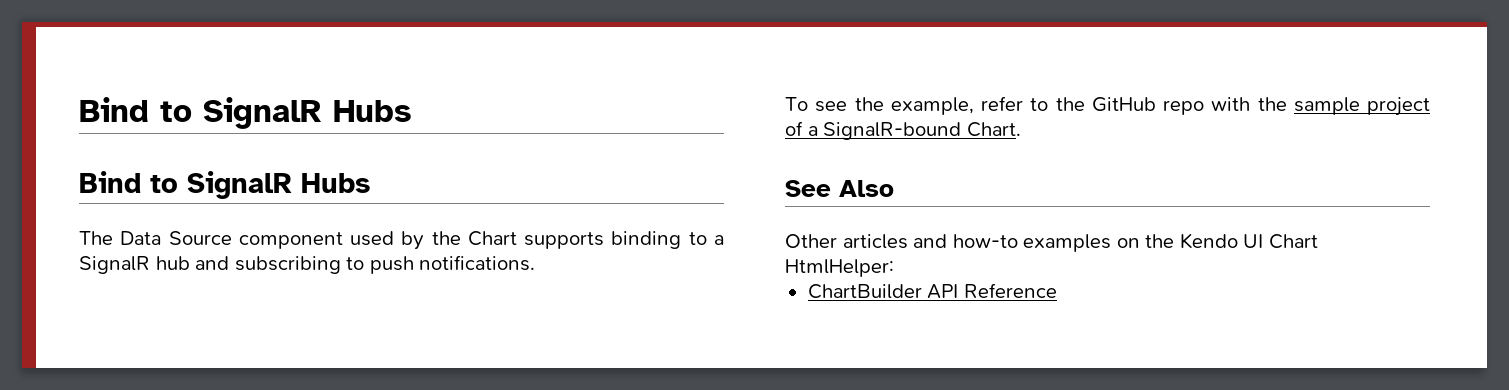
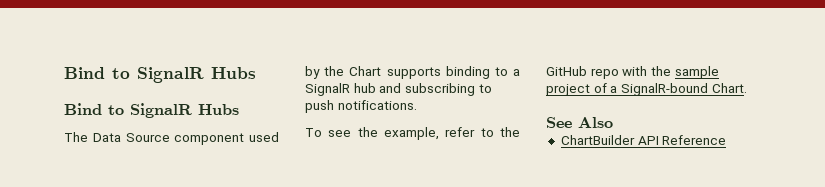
[785,233,1318,252] [785,259,894,277] // Other articles and how-to examples on the Kendo UI Chart HtmlHelper: -> (613, 122) none

